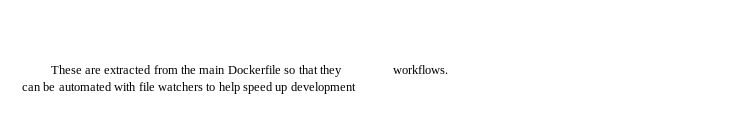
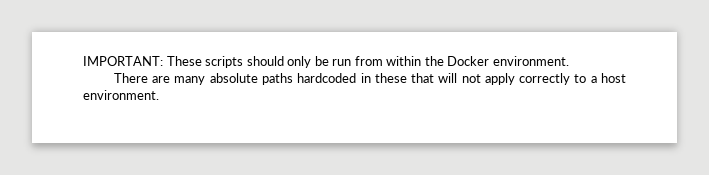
[50,65,342,77] [22,82,356,94] [393,65,448,74] These are extracted from the main Dockerfile so that they can be automated with file watchers to help speed up development workflows. -> [83,56,569,68] [113,73,627,85] [83,90,159,100] IMPORTANT: These scripts should only be run from within the Docker environment. // There are many absolute paths hardcoded in these that will not apply correctly to a host environment.

